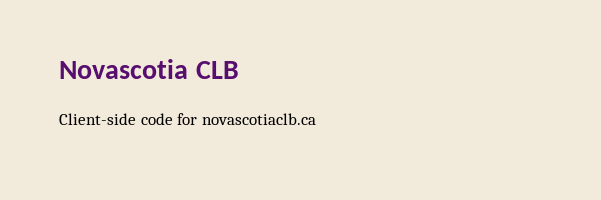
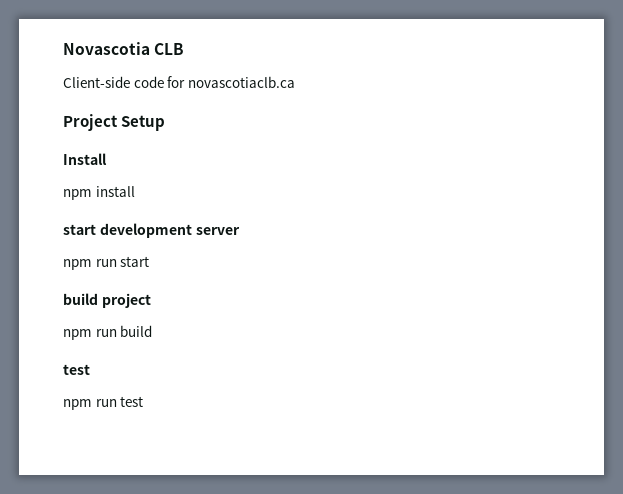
(316, 119) none -> [63,114,166,131] [63,153,107,165] [63,186,135,200] [63,223,240,238] [63,256,150,270] [63,293,151,308] [63,325,153,340] [63,364,90,375] [63,396,144,410] // Project Setup // Install // npm install // start development server // npm run start // build project // npm run build // test // npm run test

